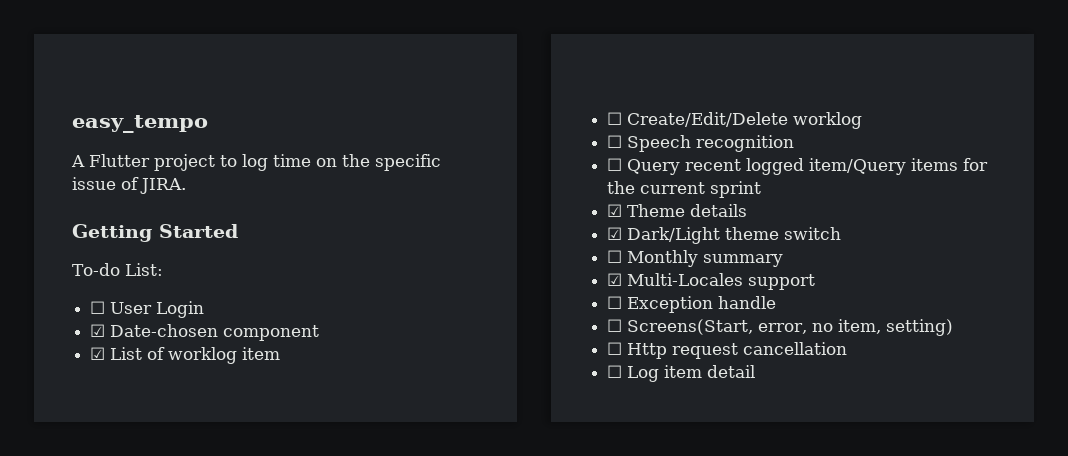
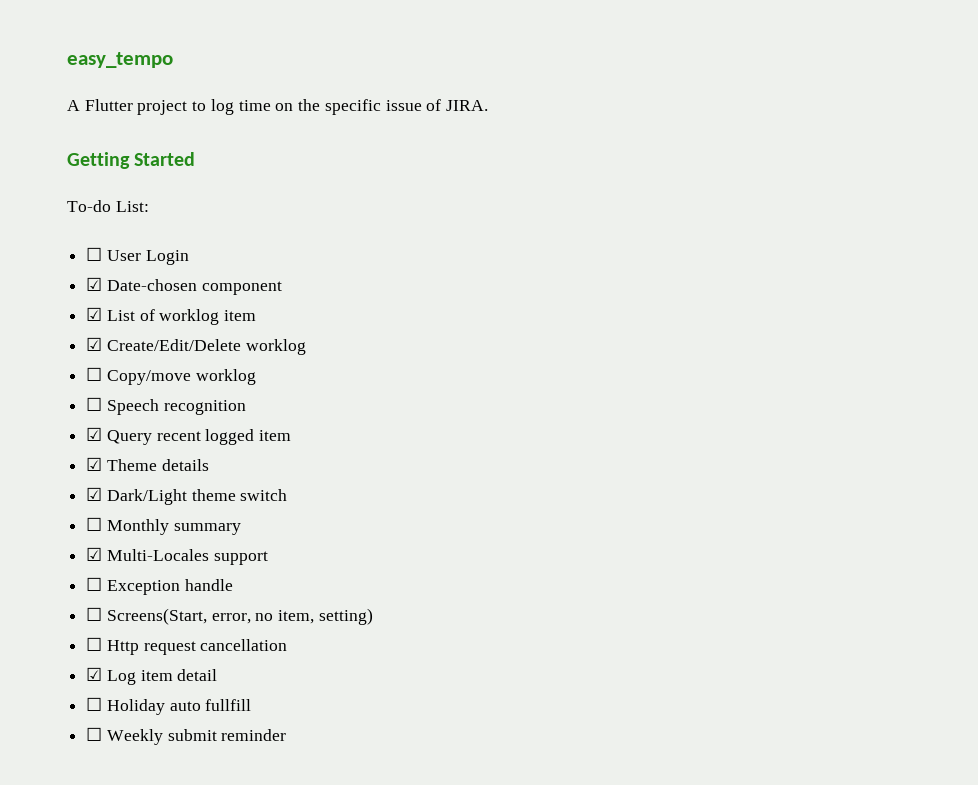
[607,112,789,127] // ☐ Create/Edit/Delete -> [86,337,306,355] [86,367,191,385] // ☑ Create/Edit/Delete worklog // ☐ Copy/move
[607,158,623,171] ☐ -> [86,427,103,441] ☑
[809,158,989,175] [607,181,762,198] item/Query items for the current sprint -> [259,430,292,441] item
[607,365,623,378] ☐ -> [86,667,103,681] ☑
(756, 371) none -> [86,697,252,715] [86,727,287,745] // ☐ Holiday auto fullfill // ☐ Weekly submit reminder

